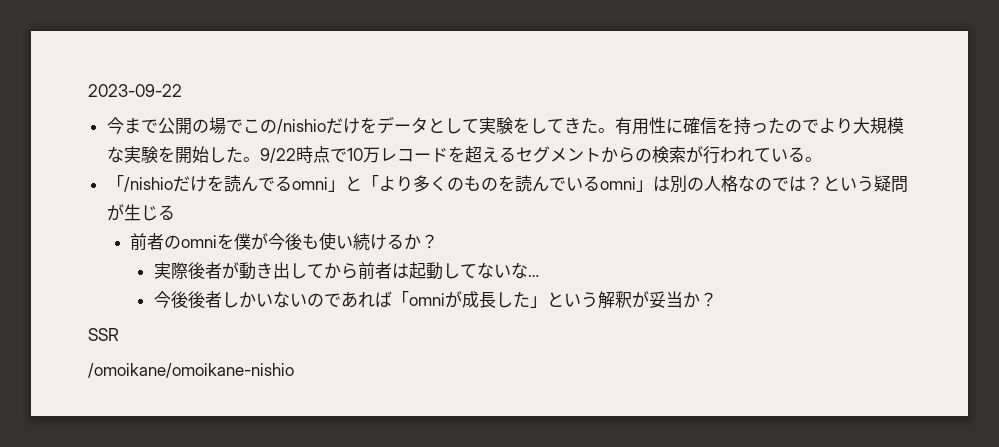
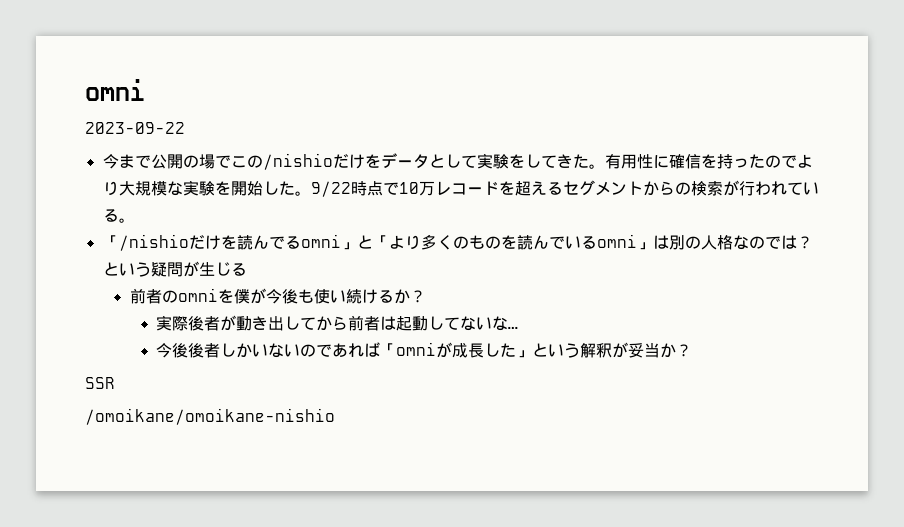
(88, 90) none -> [85,79,145,101] omni //

